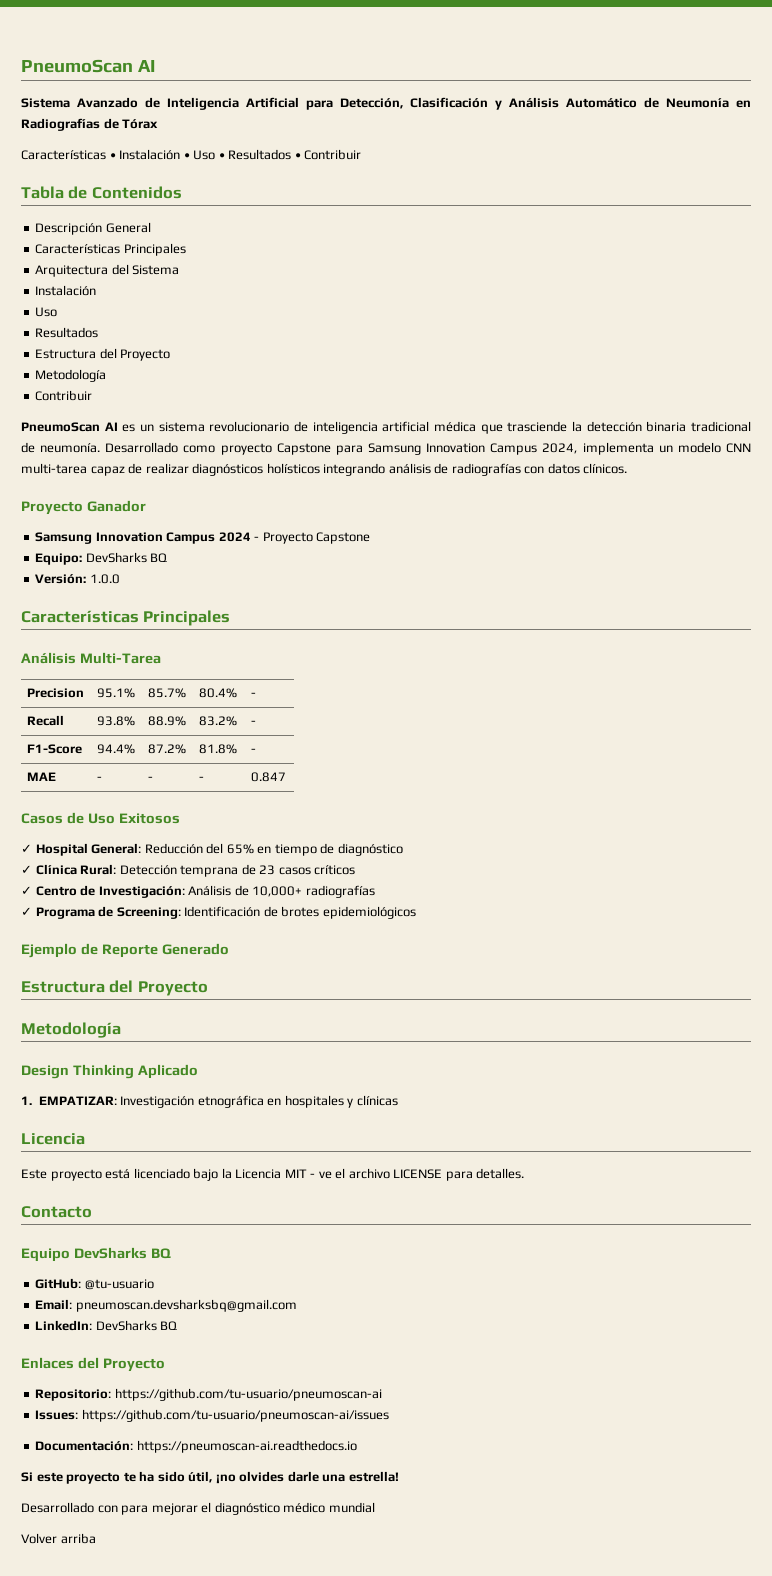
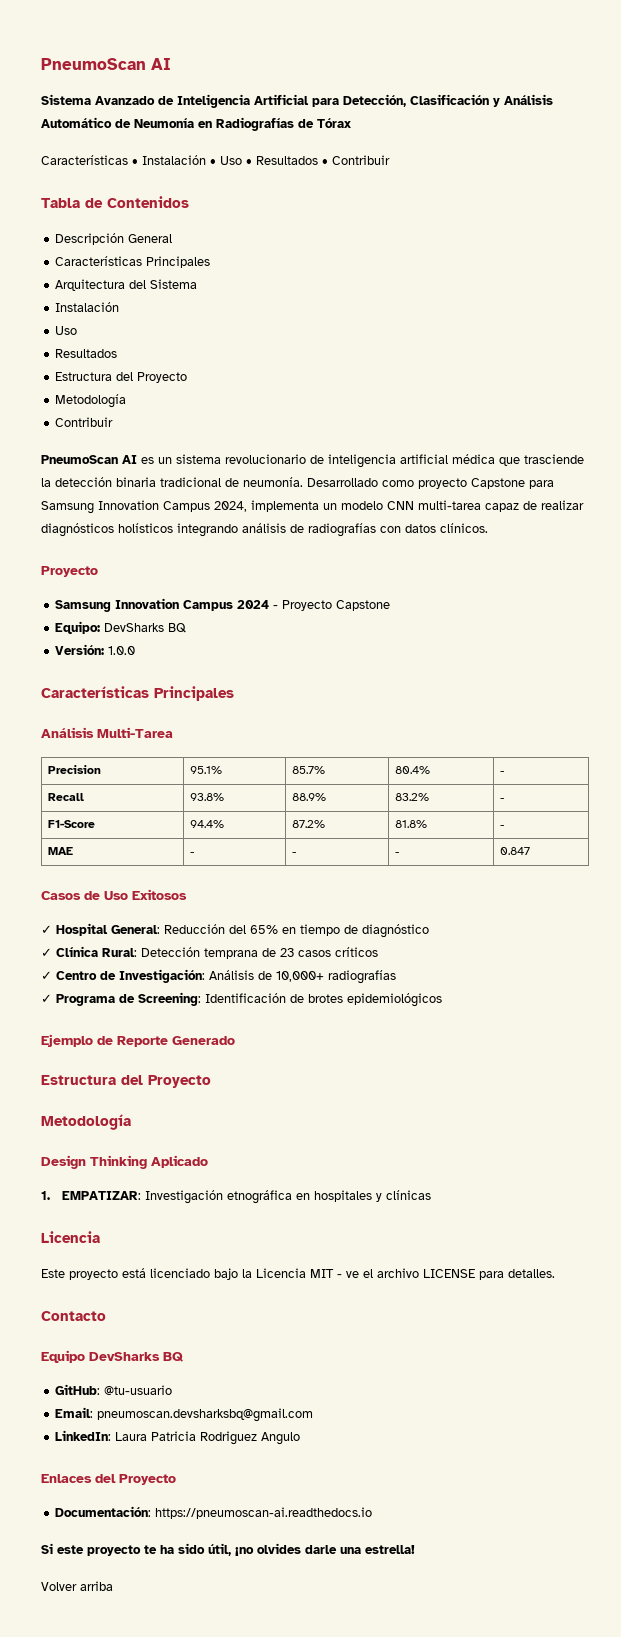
[86,500,146,512] Ganador -> (98, 571) none
[95,1320,178,1331] DevSharks BQ -> [115,1431,301,1445] Laura Patricia Rodriguez Angulo
[35,1388,382,1401] [35,1409,389,1422] // Repositorio: https://github.com/tu-usuario/pneumoscan-ai // Issues: https://github.com/tu-usuario/pneumoscan-ai/issues -> (176, 1479) none
[21,1502,375,1515] // Desarrollado con para mejorar el diagnóstico médico mundial -> (415, 1549) none

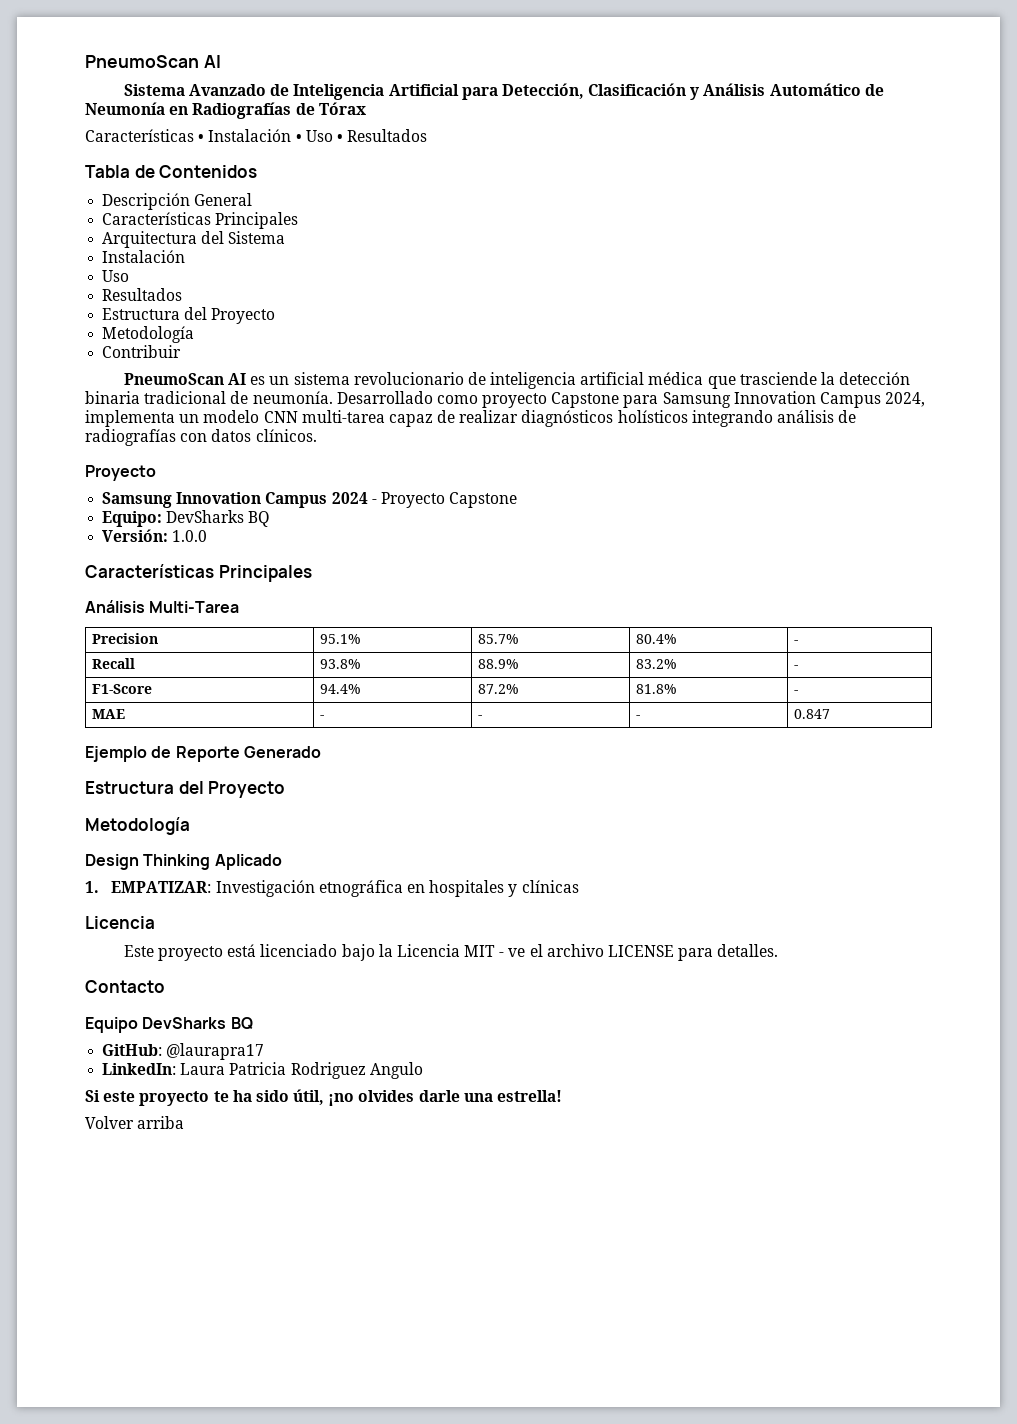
[322,155,390,165] • Contribuir -> (428, 135) none
[41,889,187,900] [41,923,429,938] [41,946,378,959] [41,969,396,984] [41,992,442,1007] // Casos de Uso Exitosos // ✓ Hospital General: Reducción del 65% en tiempo de diagnóstico // ✓ Clínica Rural: Detección temprana de 23 casos críticos // ✓ Centro de Investigación: Análisis de 10,000+ radiografías // ✓ Programa de Screening: Identificación de brotes epidemiológicos -> (830, 714) none
[104,1385,173,1395] [55,1407,314,1422] @tu-usuario // Email: pneumoscan.devsharksbq@gmail.com -> [166,1043,265,1060] @laurapra17
[41,1474,176,1485] [55,1506,373,1519] // Enlaces del Proyecto // Documentación: https://pneumoscan-ai.readthedocs.io -> (423, 1070) none

